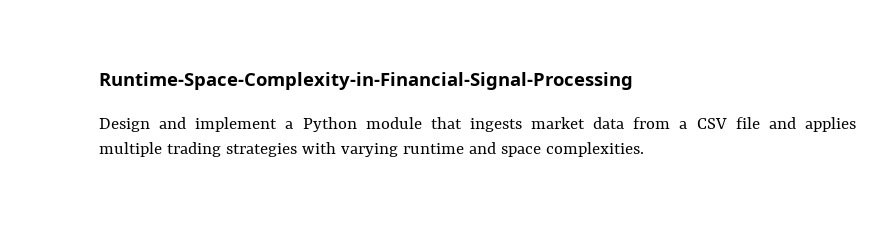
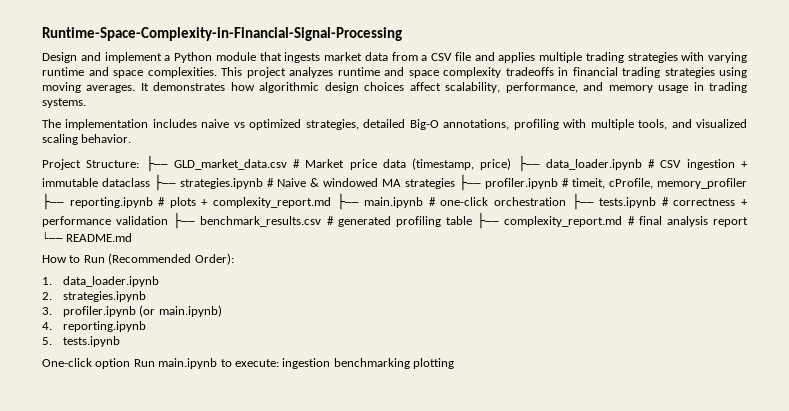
(644, 149) none -> [221,67,747,78] [42,82,747,93] [42,98,86,108] [42,119,747,130] [42,134,132,145] [42,155,748,172] [42,174,747,191] [42,193,749,210] [42,212,748,229] [42,231,133,242] [42,253,234,265] [42,276,160,287] [42,291,147,302] [42,305,222,317] [42,321,147,332] [42,336,121,347] [42,358,454,369] This project analyzes runtime and space complexity tradeoffs in financial trading strategies using moving averages. It demonstrates how algorithmic design choices affect scalability, performance, and memory usage in trading systems. // The implementation includes naive vs optimized strategies, detailed Big-O annotations, profiling with multiple tools, and visualized scaling behavior. // Project Structure: ├── GLD_market_data.csv # Market price data (timestamp, price) ├── data_loader.ipynb # CSV ingestion + immutable dataclass ├── strategies.ipynb # Naive & windowed MA strategies ├── profiler.ipynb # timeit, cProfile, memory_profiler ├── reporting.ipynb # plots + complexity_report.md ├── main.ipynb # one-click orchestration ├── tests.ipynb # correctness + performance validation ├── benchmark_results.csv # generated profiling table ├── complexity_report.md # final analysis report └── README.md // How to Run (Recommended Order): // 1. data_loader.ipynb // 2. strategies.ipynb // 3. profiler.ipynb (or main.ipynb) // 4. reporting.ipynb // 5. tests.ipynb // One-click option Run main.ipynb to execute: ingestion benchmarking plotting

